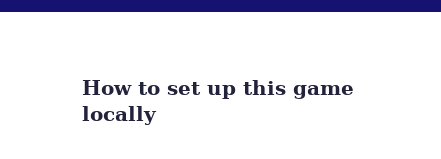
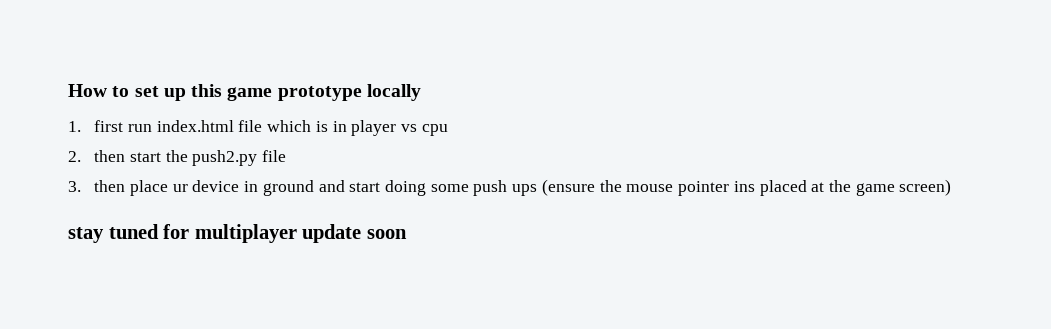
(354, 92) none -> [277,86,362,101] prototype
(157, 115) none -> [68,120,448,136] [68,150,287,166] [68,179,952,196] [68,224,407,243] // 1. first run index.html file which is in player vs cpu // 2. then start the push2.py file // 3. then place ur device in ground and start doing some push ups (ensure the mouse pointer ins placed at the game screen) // stay tuned for multiplayer update soon

